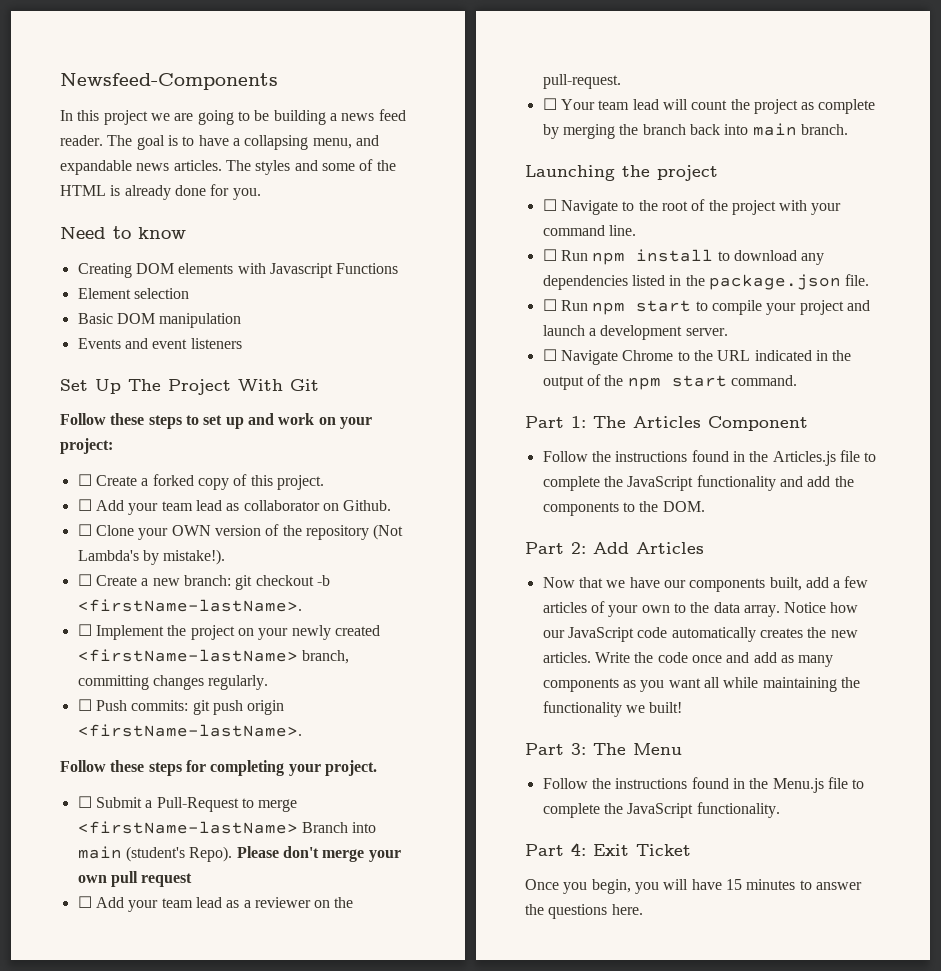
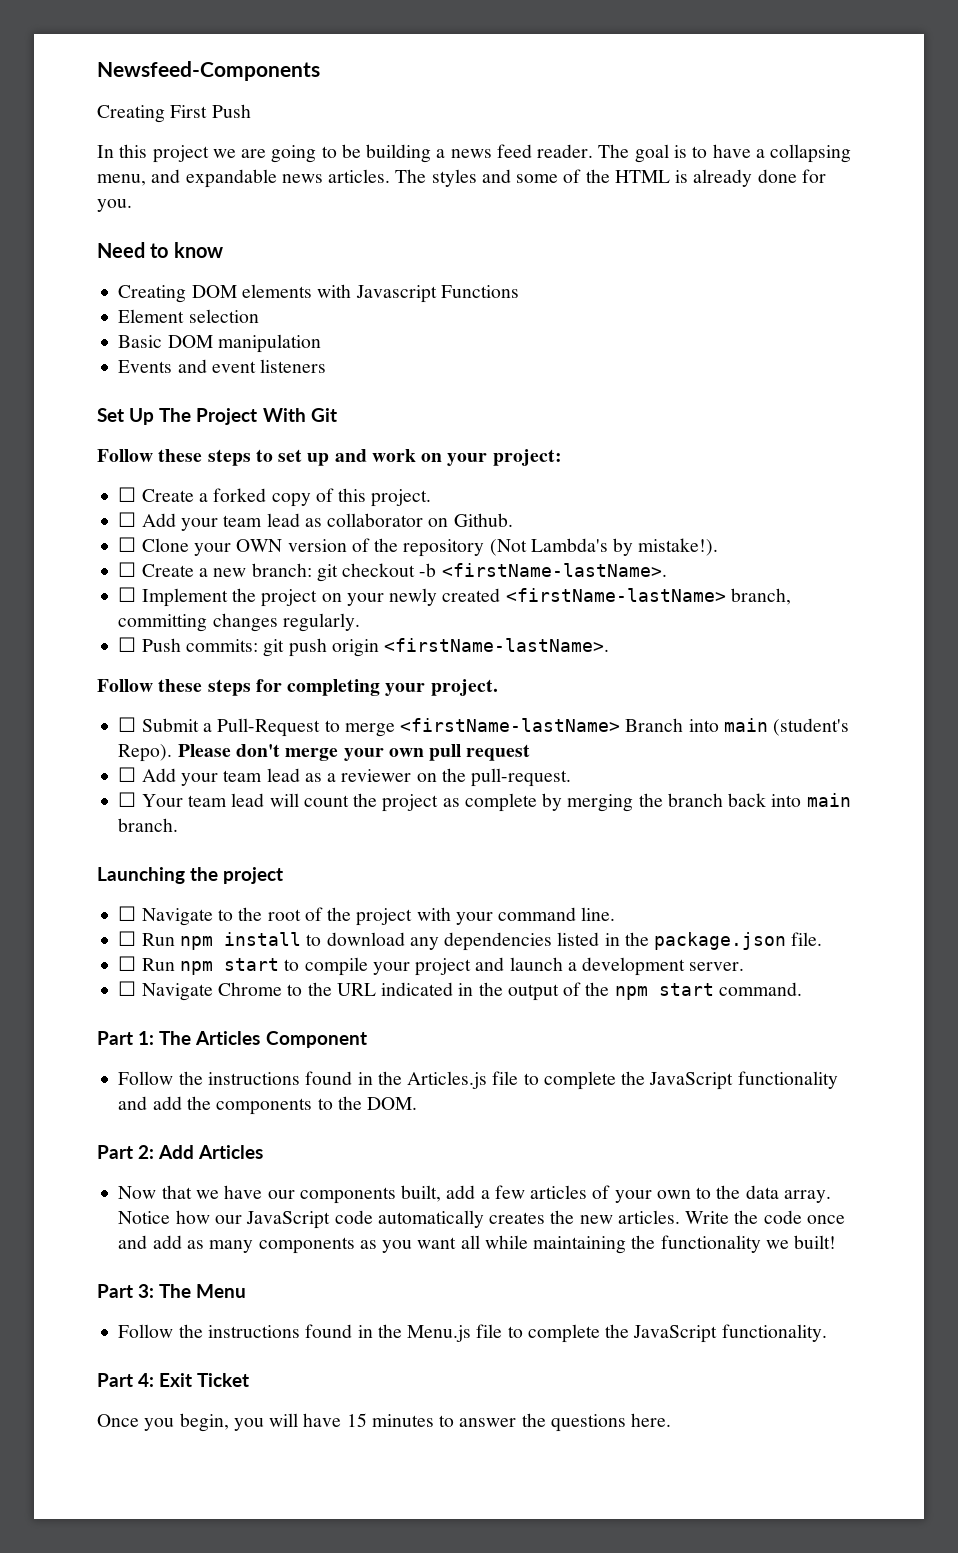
(278, 81) none -> [97,104,251,123] // Creating First Push

